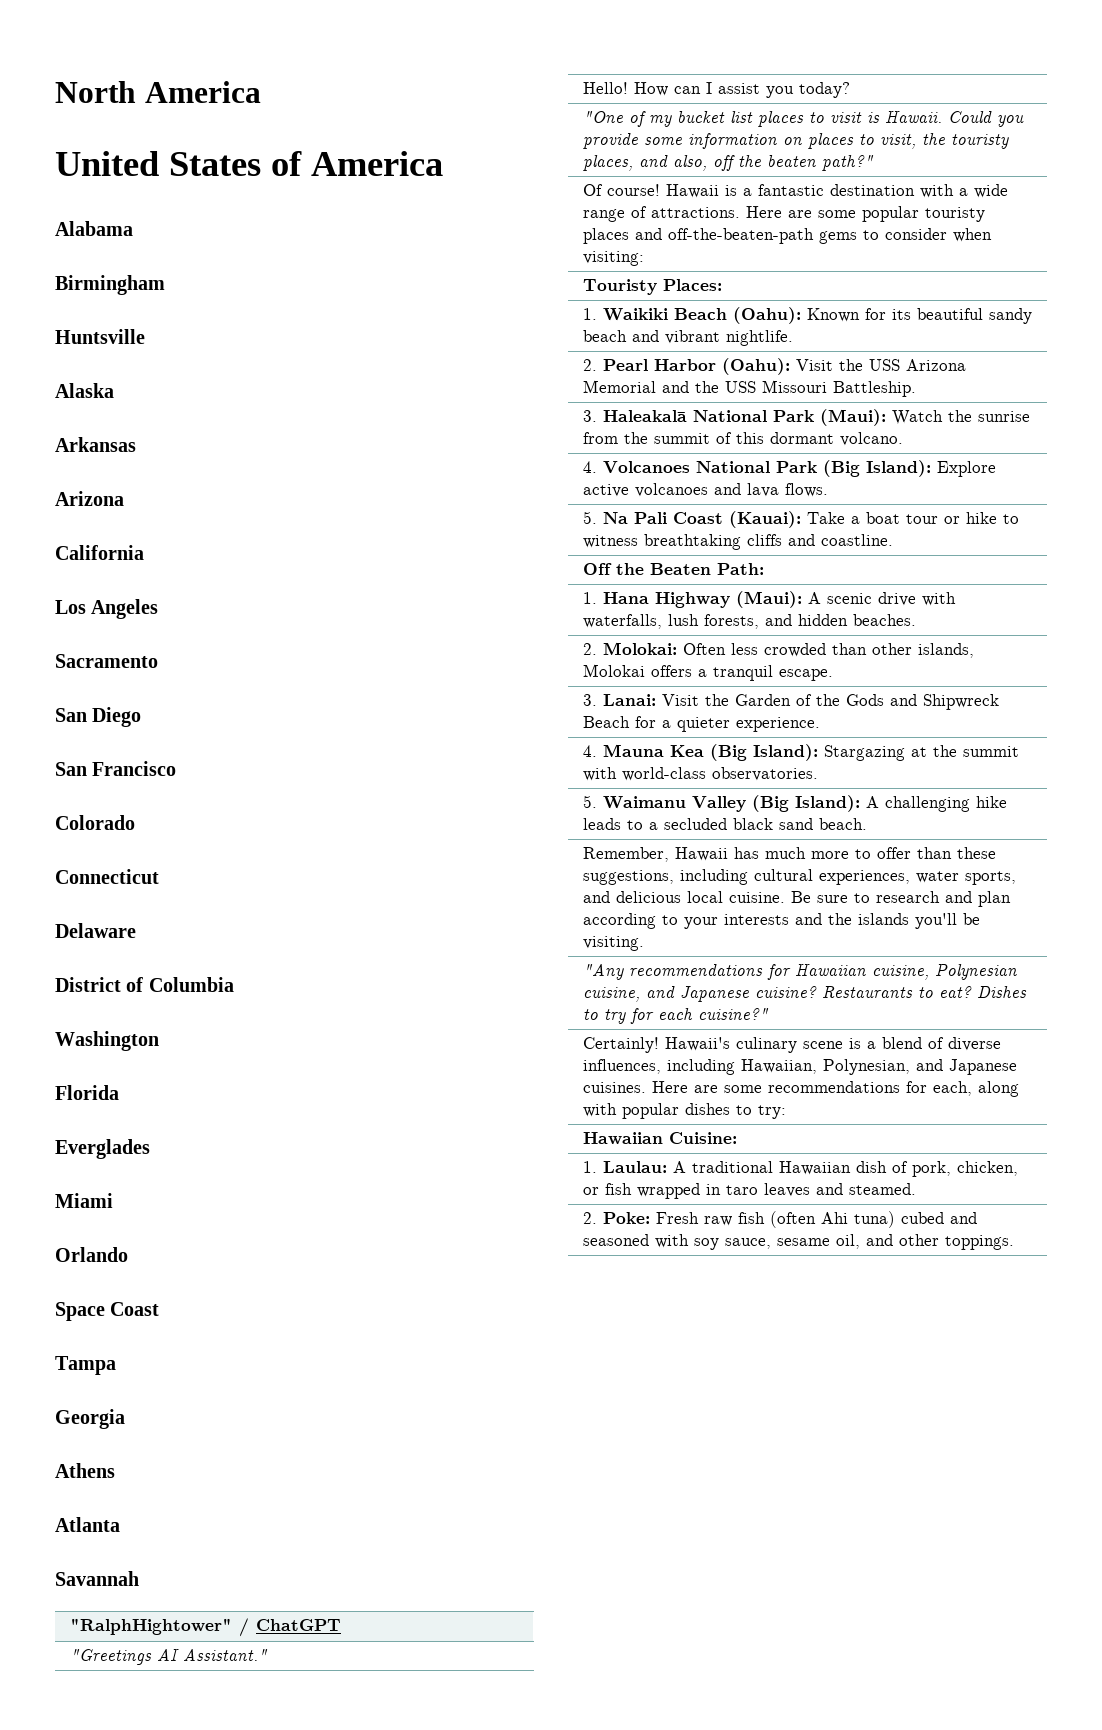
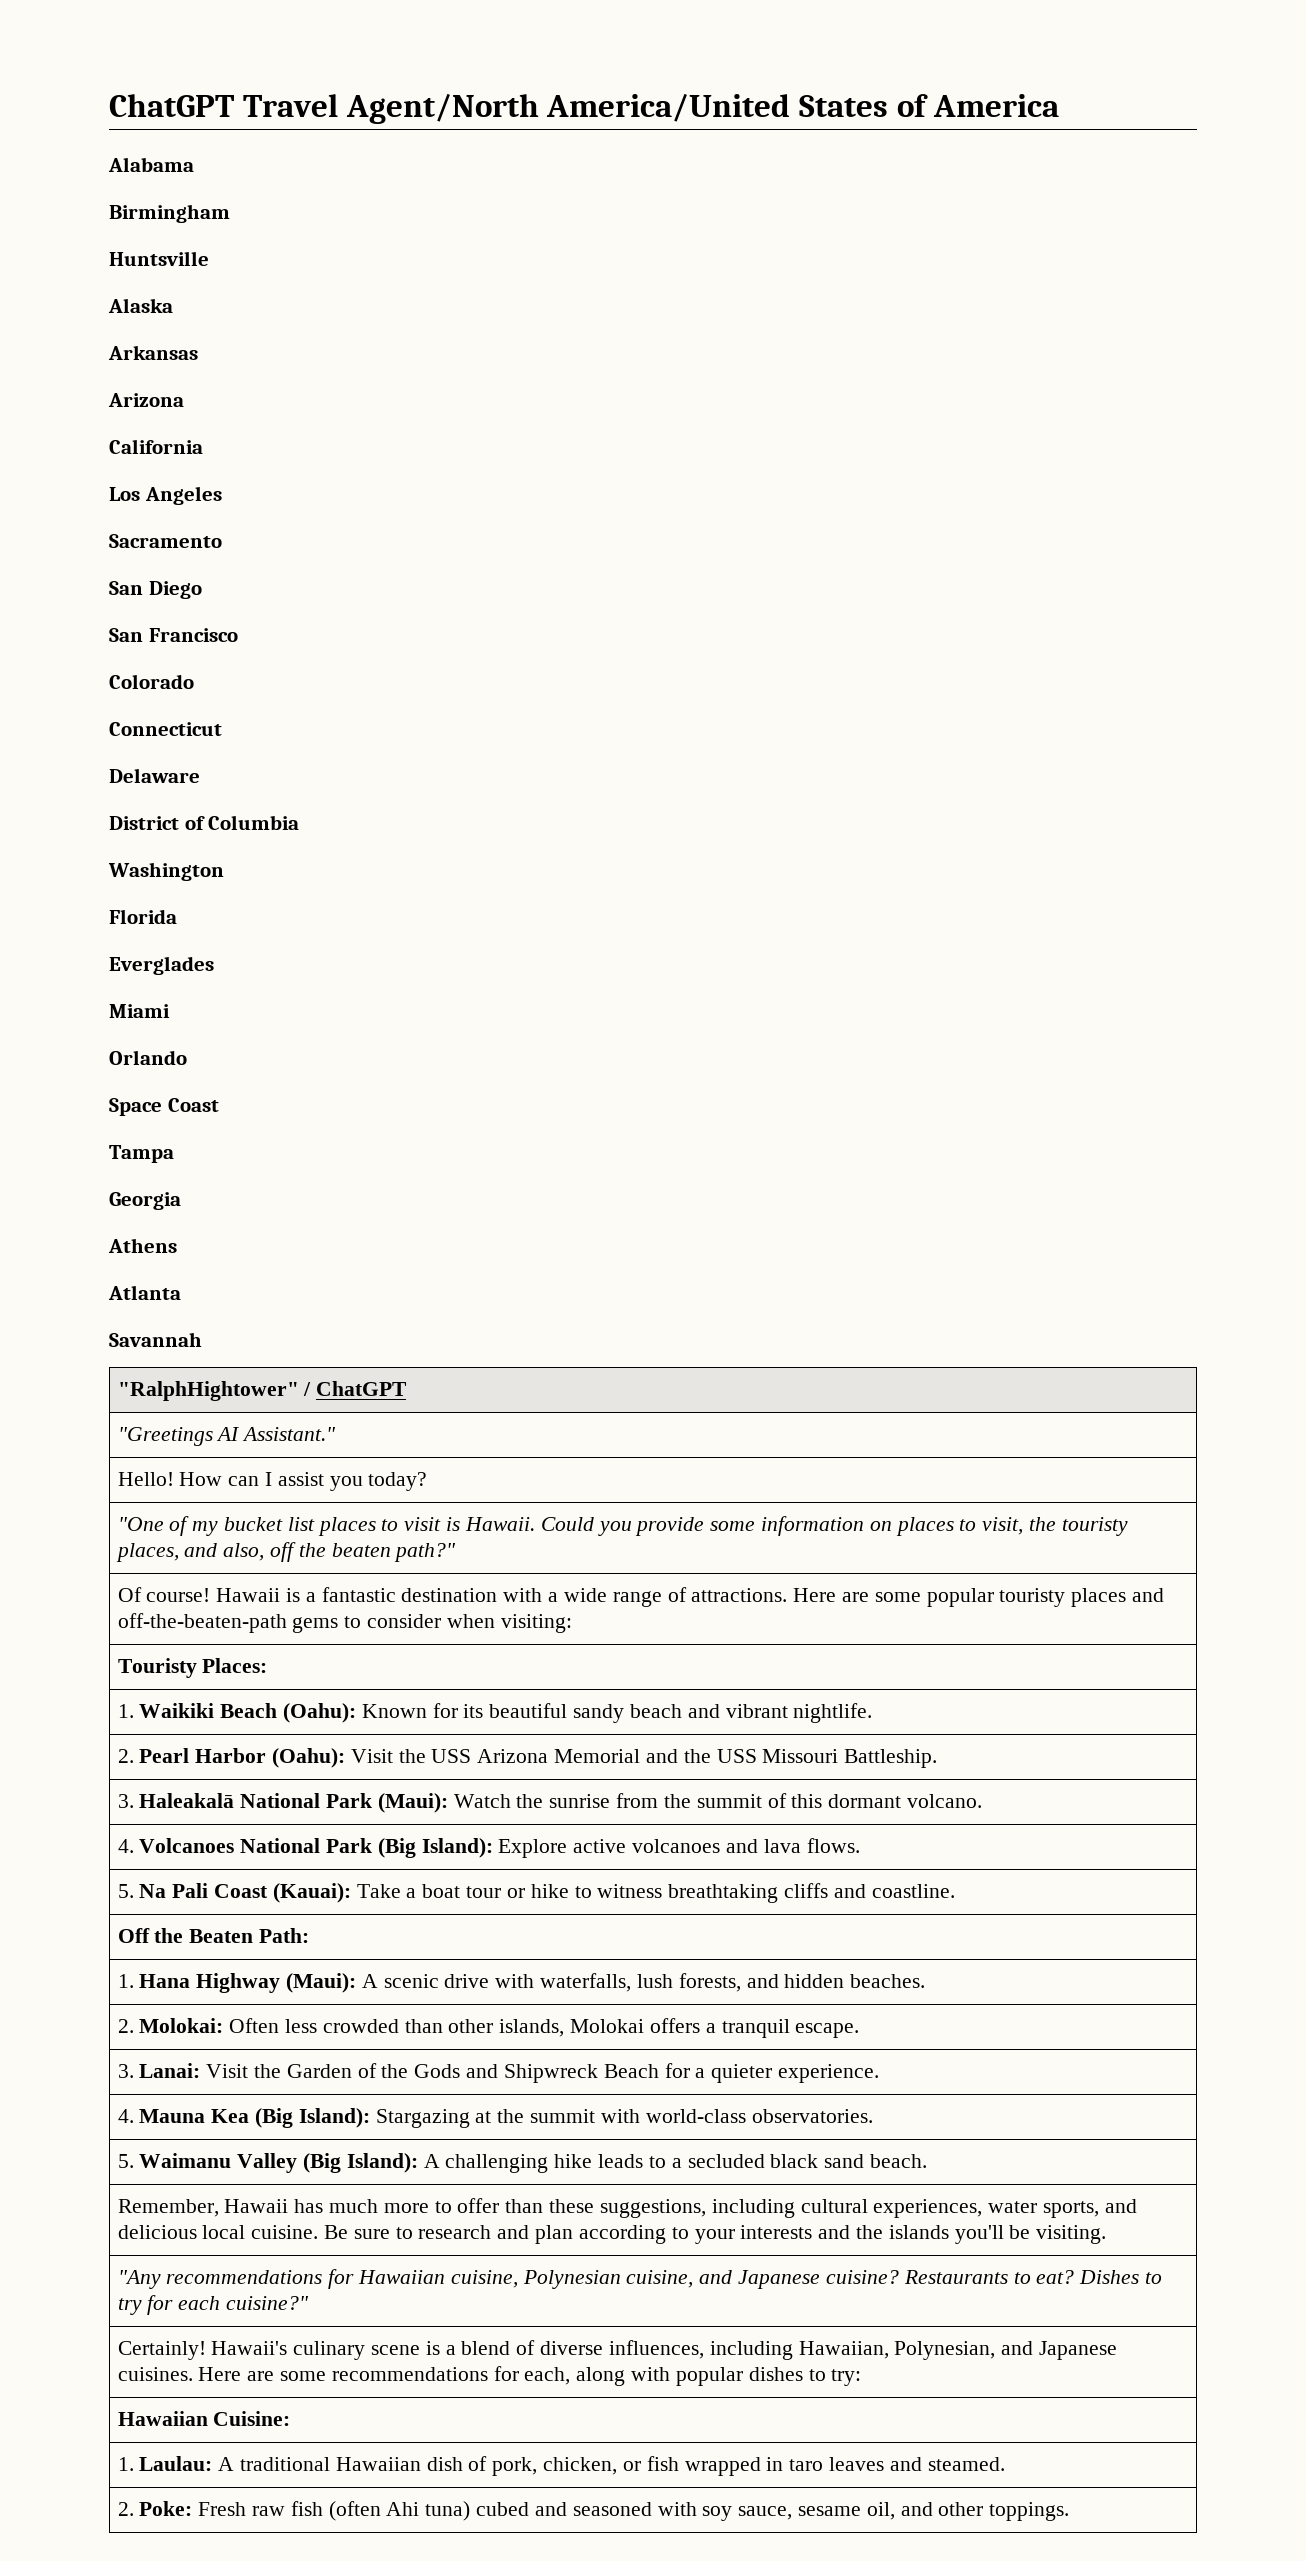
[55,81,261,103] [55,151,159,176] North America // United -> [109,93,791,124] ChatGPT Travel Agent/North America/United

